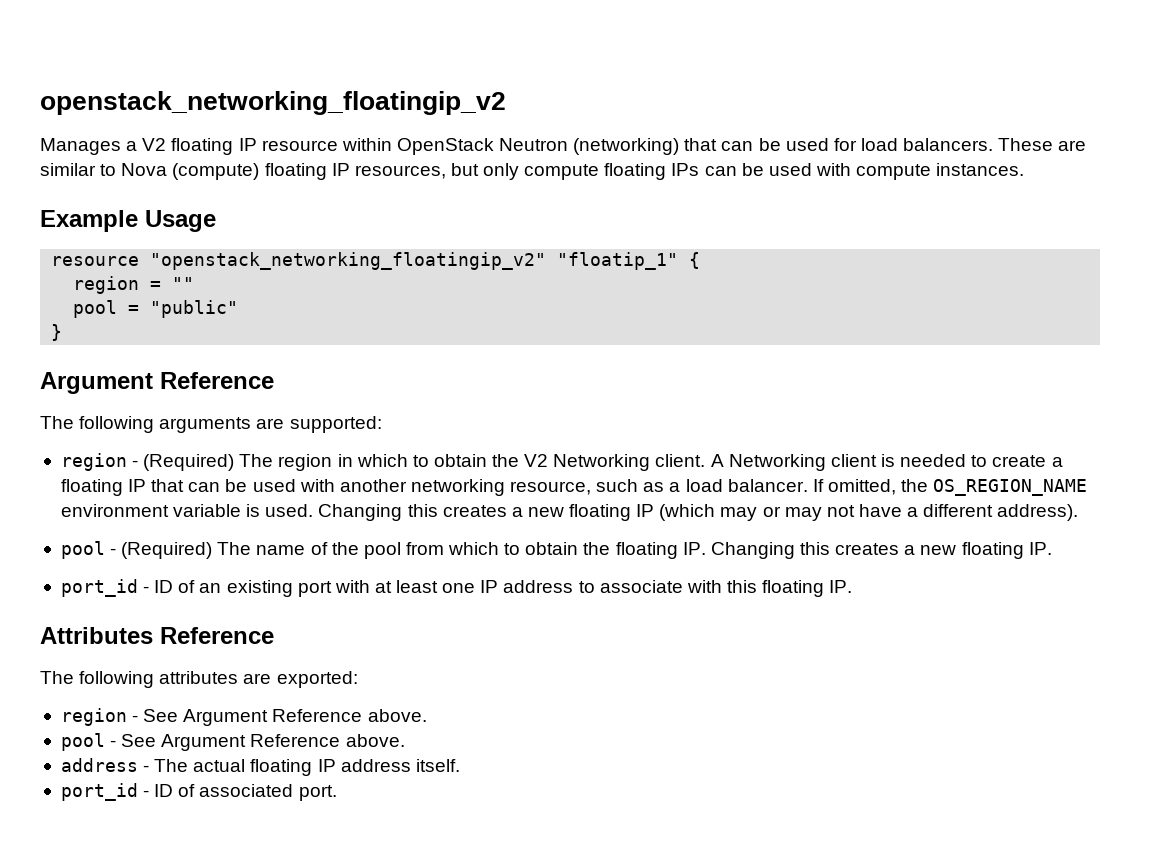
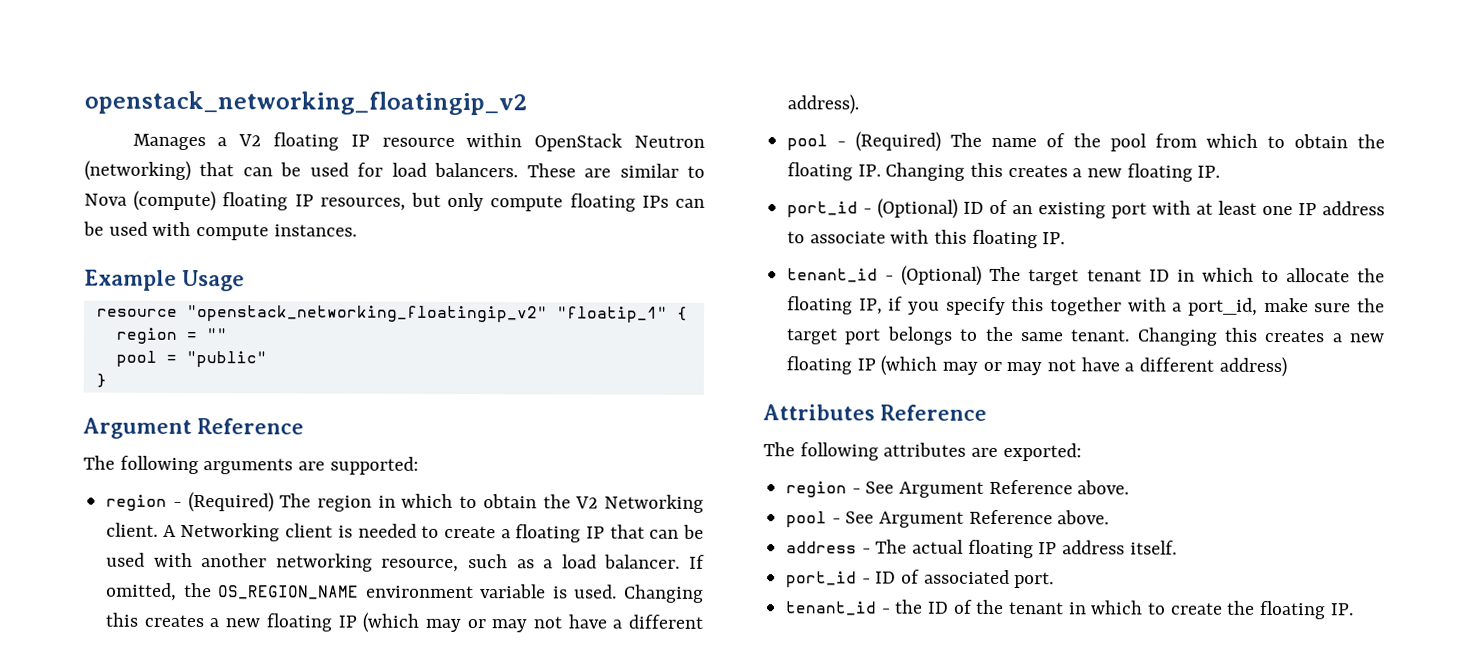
(150, 589) none -> [877,198,959,219] (Optional)
(853, 586) none -> [787,265,1385,286] [787,296,1385,316] [786,326,1385,346] [786,355,1287,378] // tenant_id - (Optional) The target tenant ID in which to allocate the floating IP, if you specify this together with a port_id, make sure the target port belongs to the same tenant. Changing this creates a new floating IP (which may or may not have a different address)
(337, 793) none -> [785,599,1354,620] // tenant_id - the ID of the tenant in which to create the floating IP.

